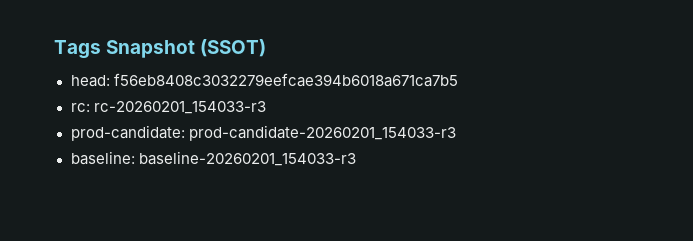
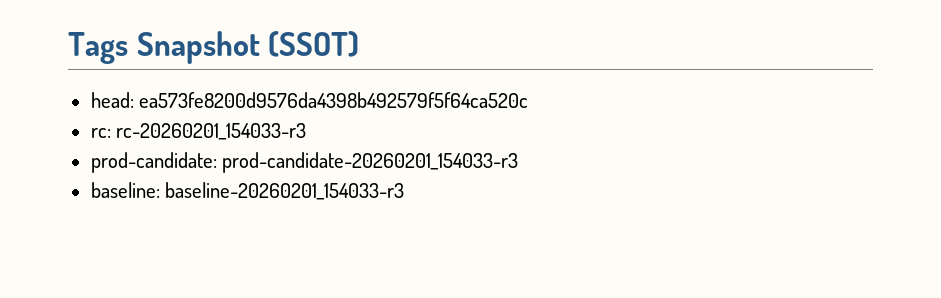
[113,73,458,87] f56eb8408c3032279eefcae394b6018a671ca7b5 -> [139,92,529,108] ea573fe8200d9576da4398b492579f5f64ca520c

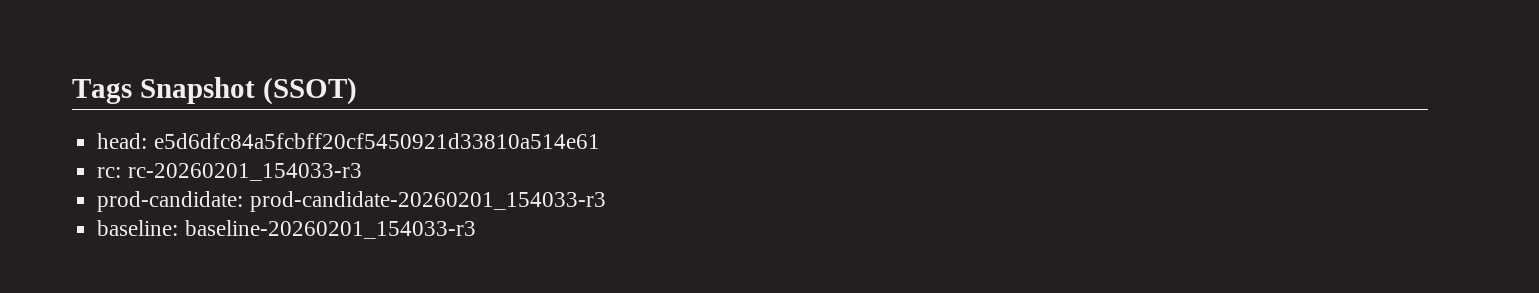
[139,92,529,108] ea573fe8200d9576da4398b492579f5f64ca520c -> [153,133,600,149] e5d6dfc84a5fcbff20cf5450921d33810a514e61

